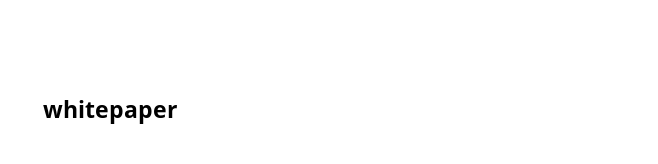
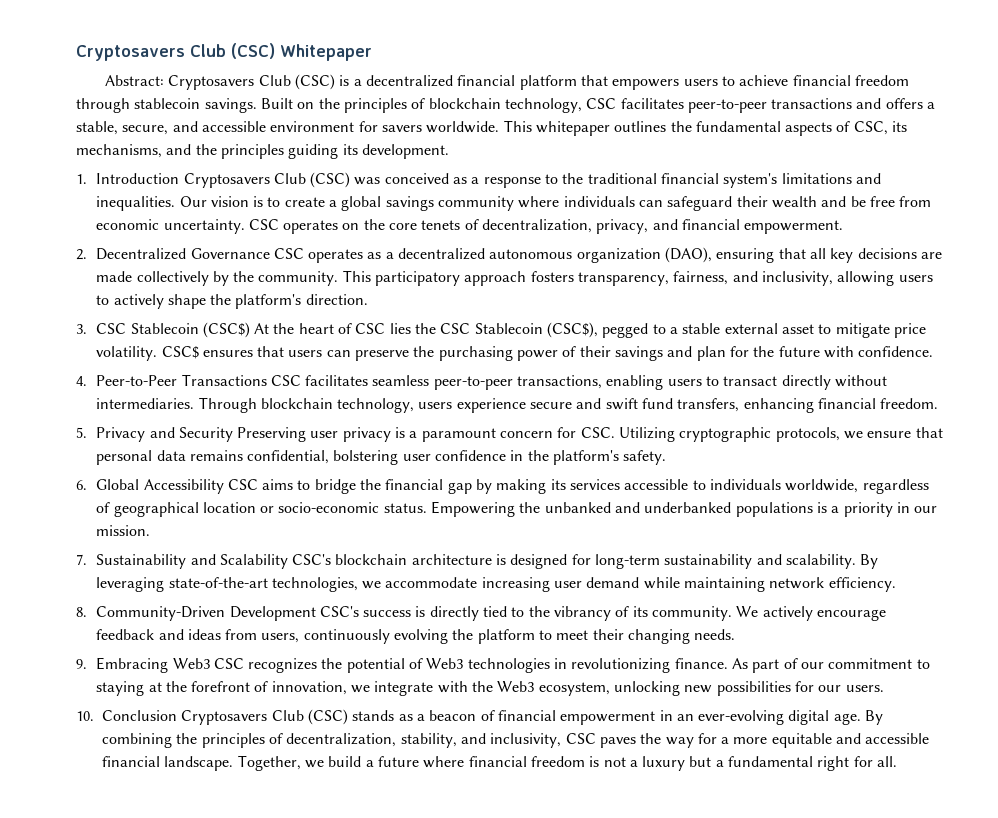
[43,100,177,124] whitepaper -> [76,43,372,61] [105,74,909,90] [76,98,936,113] [76,120,908,136] [76,144,449,159] [76,172,881,188] [96,196,932,211] [96,219,844,234] [76,247,942,263] [96,270,933,286] [96,294,368,309] [76,322,926,338] [96,346,934,361] [76,374,888,390] [96,397,939,413] [76,427,943,442] [96,450,667,465] [76,479,929,494] [96,501,938,517] [96,525,151,536] [76,554,879,569] [96,577,896,592] [76,606,886,621] [96,629,736,644] [76,657,930,673] [96,681,884,696] [76,709,884,725] [102,733,930,748] [102,755,898,771] Cryptosavers Club (CSC) Whitepaper // Abstract: Cryptosavers Club (CSC) is a decentralized financial platform that empowers users to achieve financial freedom through stablecoin savings. Built on the principles of blockchain technology, CSC facilitates peer-to-peer transactions and offers a stable, secure, and accessible environment for savers worldwide. This whitepaper outlines the fundamental aspects of CSC, its mechanisms, and the principles guiding its development. // 1. Introduction Cryptosavers Club (CSC) was conceived as a response to the traditional financial system's limitations and inequalities. Our vision is to create a global savings community where individuals can safeguard their wealth and be free from economic uncertainty. CSC operates on the core tenets of decentralization, privacy, and financial empowerment. // 2. Decentralized Governance CSC operates as a decentralized autonomous organization (DAO), ensuring that all key decisions are made collectively by the community. This participatory approach fosters transparency, fairness, and inclusivity, allowing users to actively shape the platform's direction. // 3. CSC Stablecoin (CSC$) At the heart of CSC lies the CSC Stablecoin (CSC$), pegged to a stable external asset to mitigate price volatility. CSC$ ensures that users can preserve the purchasing power of their savings and plan for the future with confidence. // 4. Peer-to-Peer Transactions CSC facilitates seamless peer-to-peer transactions, enabling users to transact directly without intermediaries. Through blockchain technology, users experience secure and swift fund transfers, enhancing financial freedom. // 5. Privacy and Security Preserving user privacy is a paramount concern for CSC. Utilizing cryptographic protocols, we ensure that personal data remains confidential, bolstering user confidence in the platform's safety. // 6. Global Accessibility CSC aims to bridge the financial gap by making its services accessible to individuals worldwide, regardless of geographical location or socio-economic status. Empowering the unbanked and underbanked populations is a priority in our mission. // 7. Sustainability and Scalability CSC's blockchain architecture is designed for long-term sustainability and scalability. By leveraging state-of-the-art technologies, we accommodate increasing user demand while maintaining network efficiency. // 8. Community-Driven Development CSC's success is directly tied to the vibrancy of its community. We actively encourage feedback and ideas from users, continuously evolving the platform to meet their changing needs. // 9. Embracing Web3 CSC recognizes the potential of Web3 technologies in revolutionizing finance. As part of our commitment to staying at the forefront of innovation, we integrate with the Web3 ecosystem, unlocking new possibilities for our users. // 10. Conclusion Cryptosavers Club (CSC) stands as a beacon of financial empowerment in an ever-evolving digital age. By combining the principles of decentralization, stability, and inclusivity, CSC paves the way for a more equitable and accessible financial landscape. Together, we build a future where financial freedom is not a luxury but a fundamental right for all.

